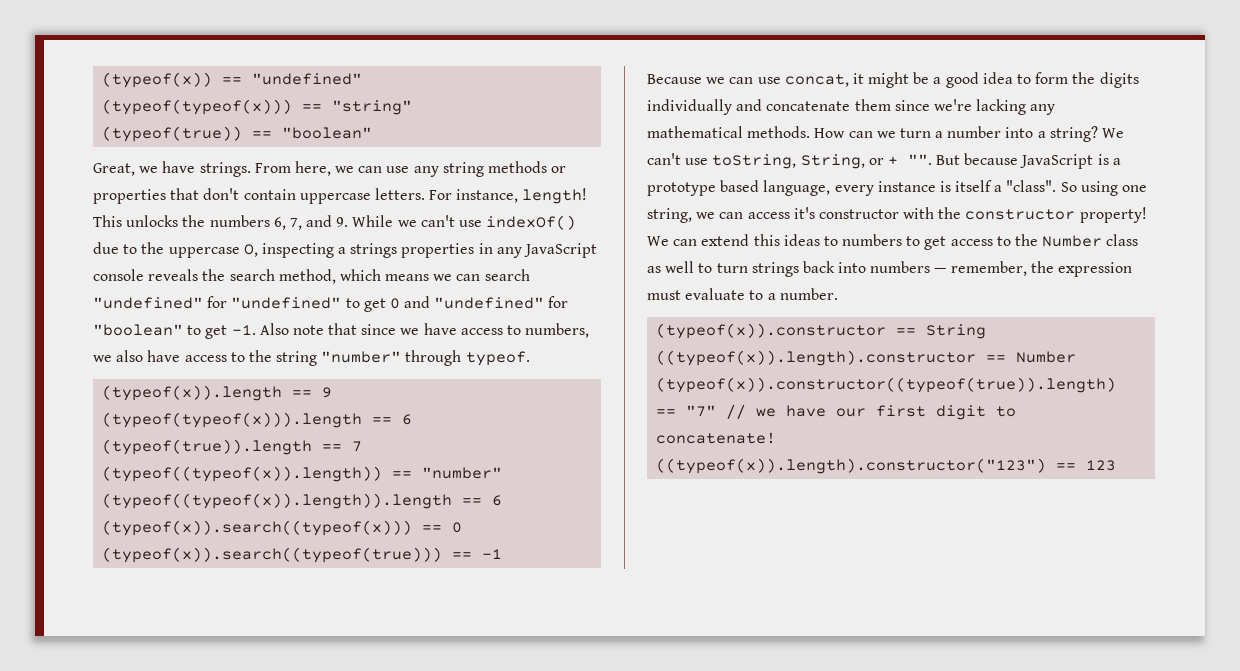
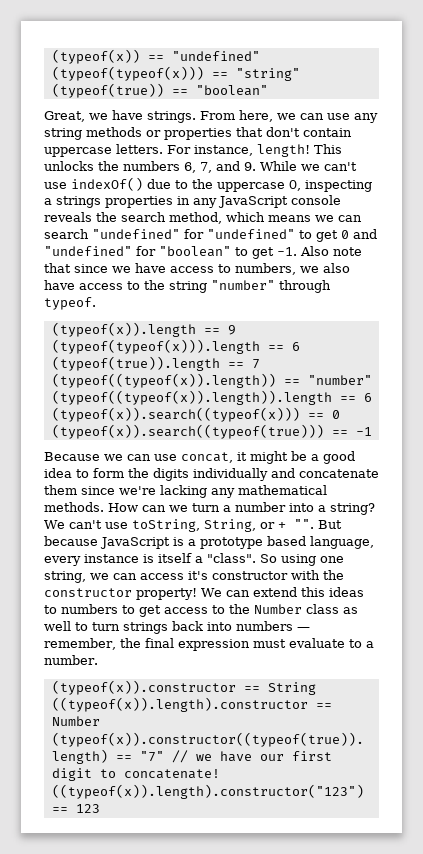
(1054, 267) none -> [144,638,174,648] final

